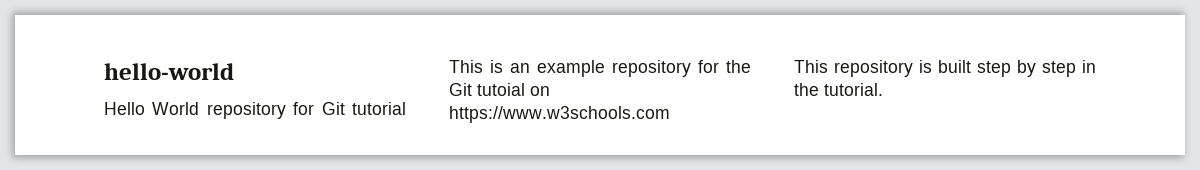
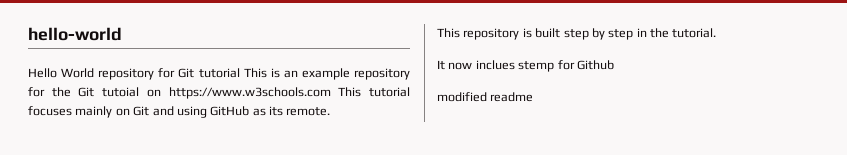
(670, 114) none -> [338,87,410,97] [28,106,331,118] This tutorial focuses mainly on Git and using GitHub as its remote.
(883, 89) none -> [437,60,614,72] [437,92,534,102] // It now inclues stemp for Github // modified readme

